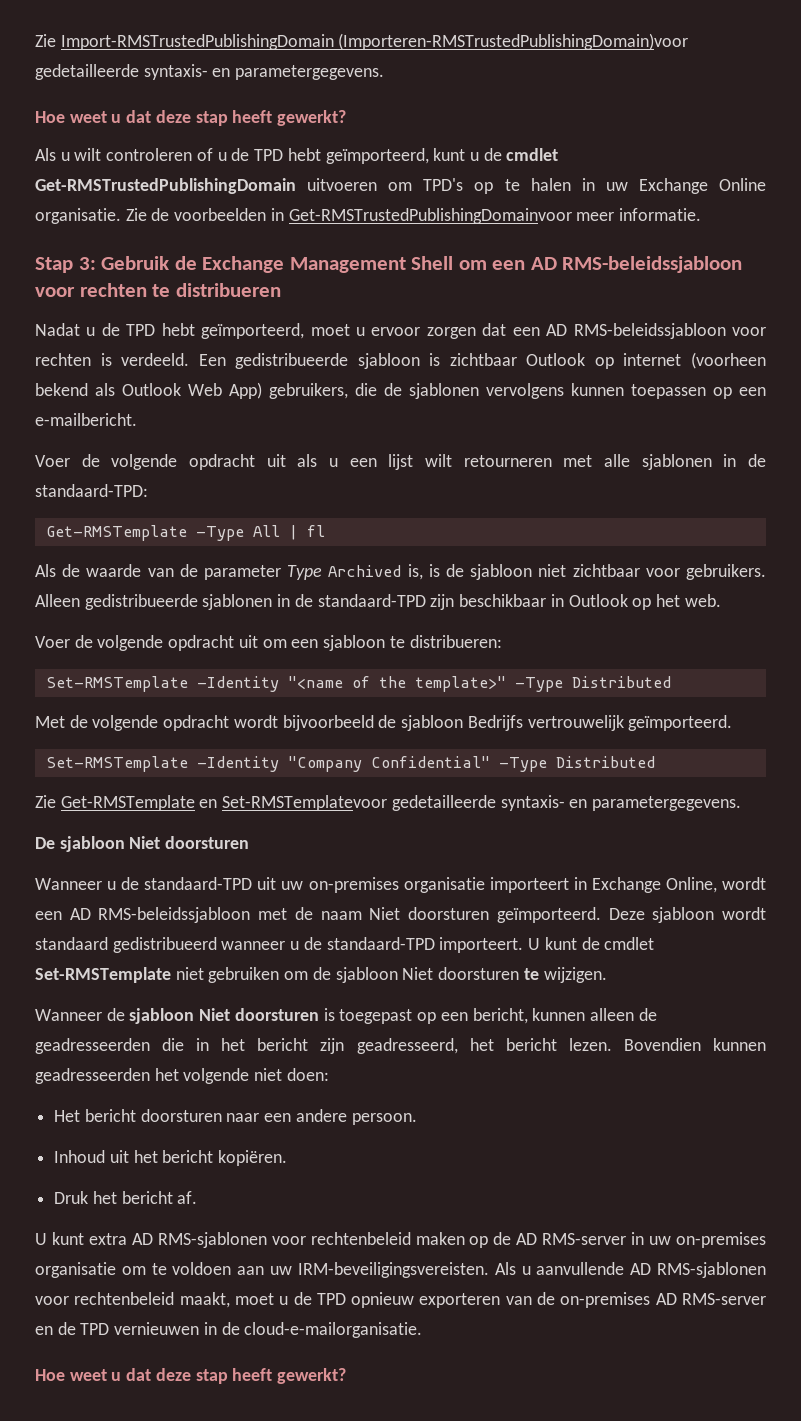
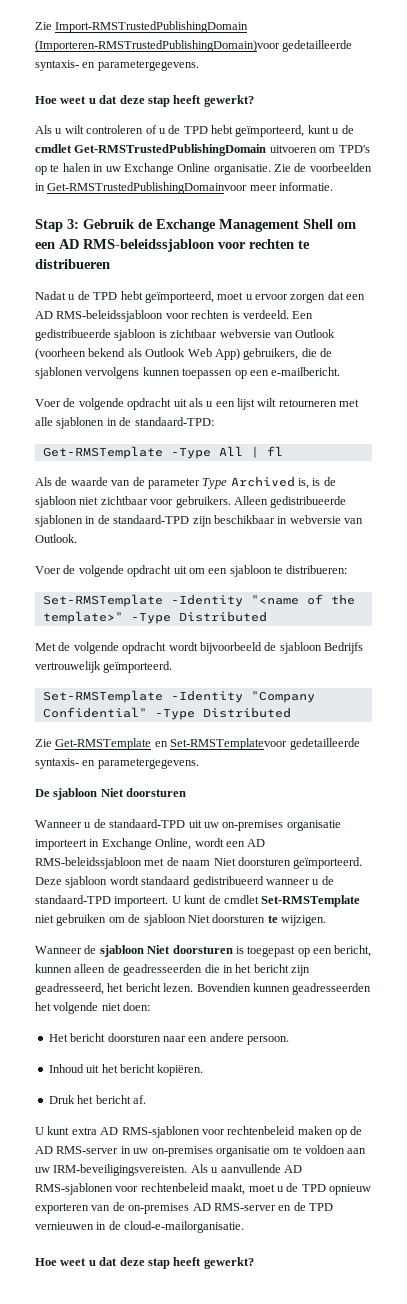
[526,353,682,369] Outlook op internet -> [219,329,336,338] webversie van Outlook
[568,594,721,610] Outlook op het web. -> [289,515,363,524] [35,534,77,543] webversie van Outlook.

